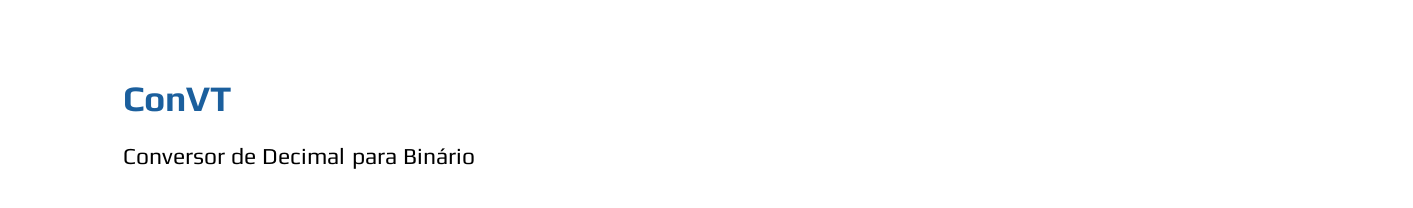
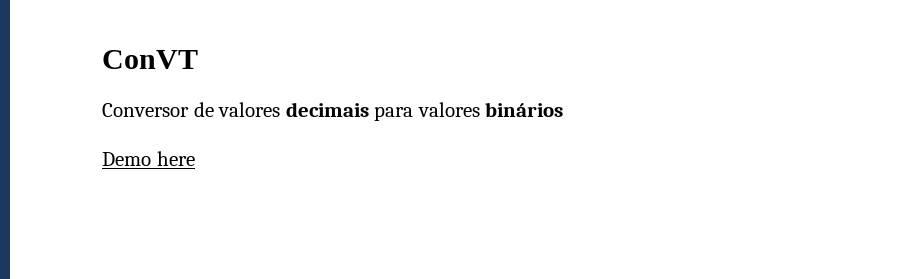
[262,147,475,169] Decimal para Binário -> [218,102,564,121] [102,151,195,166] valores decimais para valores binários // Demo here

